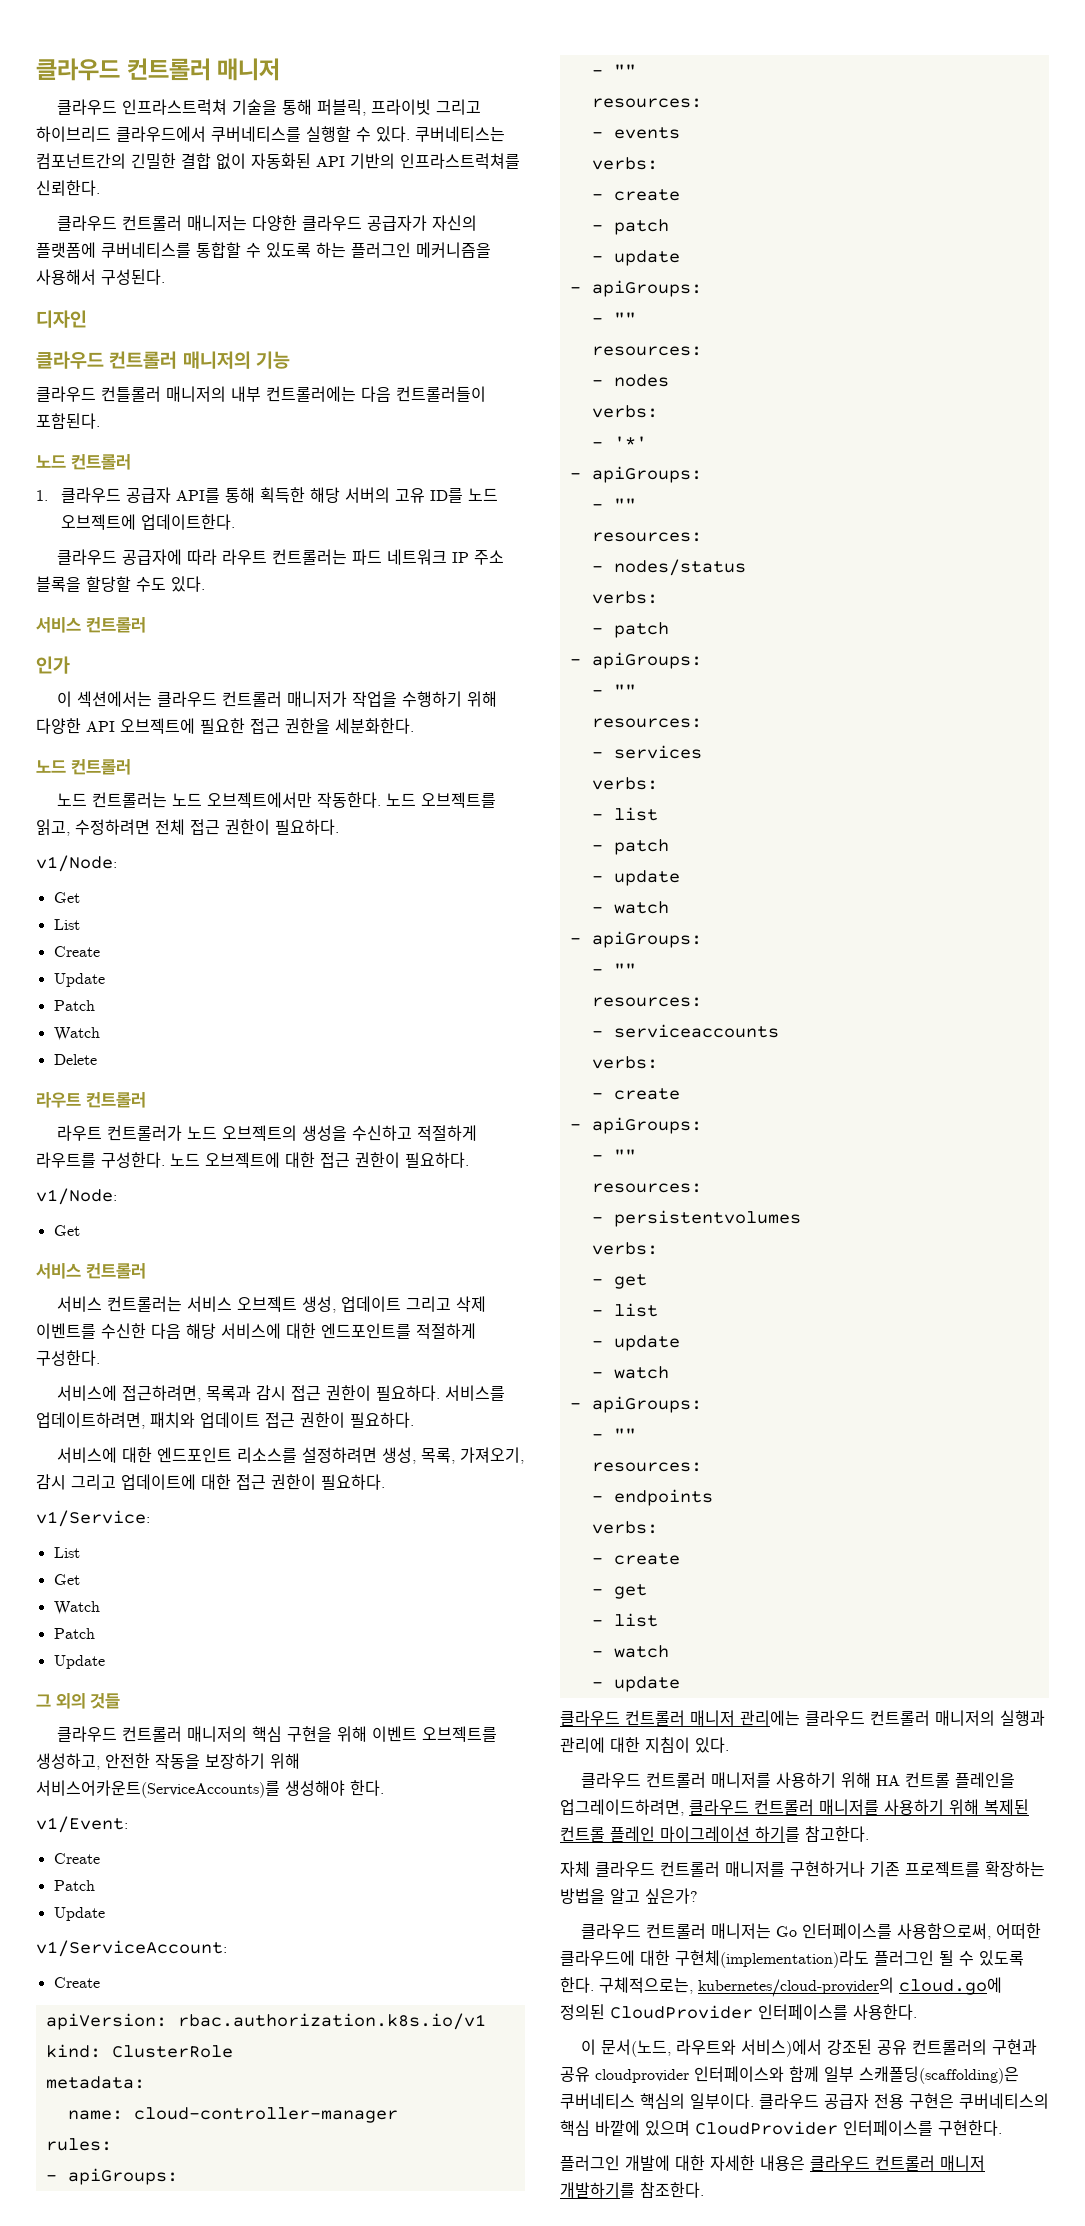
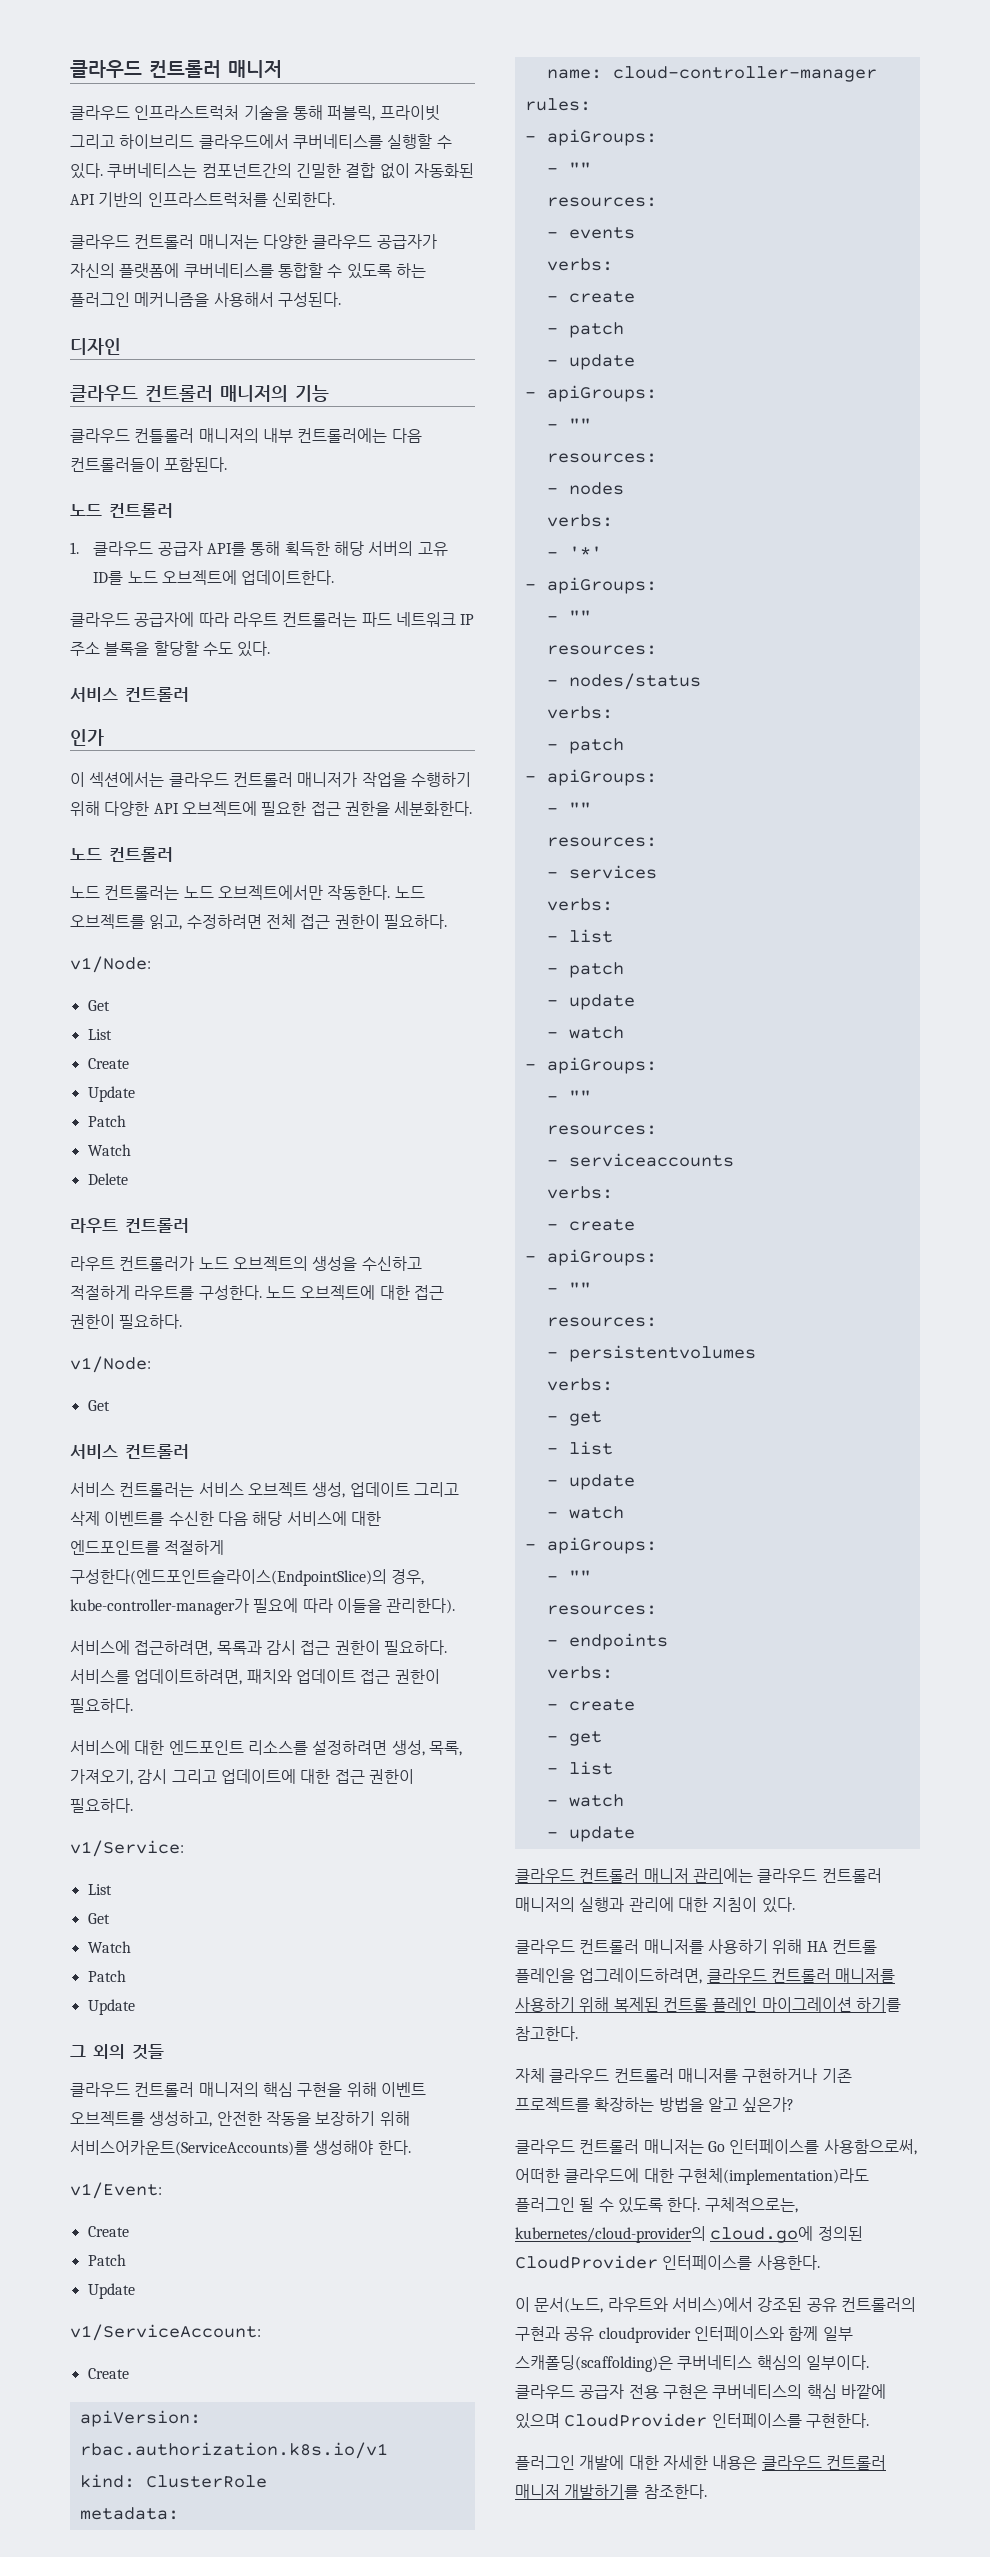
[122,99,228,115] 인프라스트럭쳐 -> [134,105,240,120] 인프라스트럭처
[400,153,520,169] 인프라스트럭쳐를 -> [147,192,268,207] 인프라스트럭처를
[36,1350,100,1366] 구성한다. -> [70,1569,425,1586] [70,1598,456,1615] 구성한다(엔드포인트슬라이스(EndpointSlice)의 경우, kube-controller-manager가 필요에 따라 이들을 관리한다).

